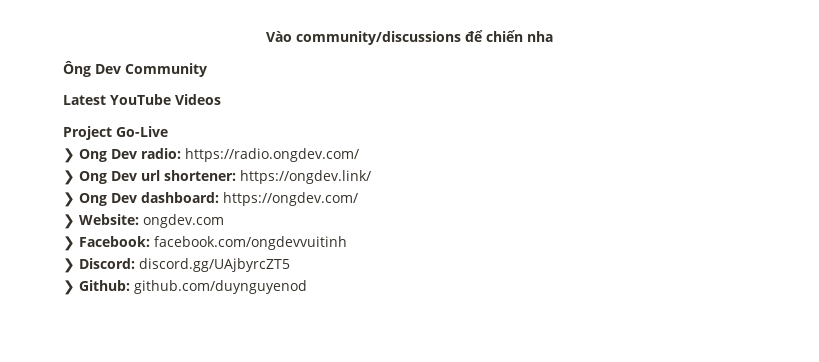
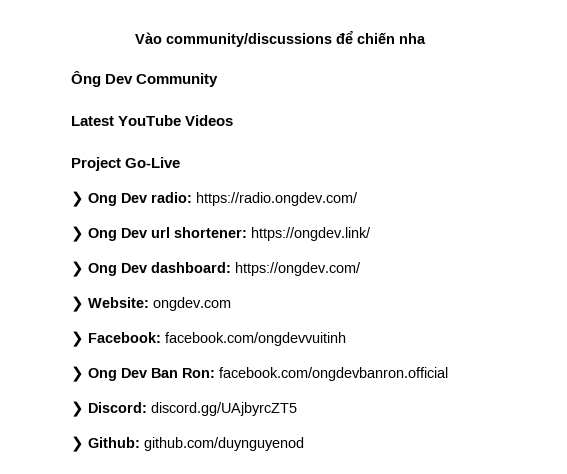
(347, 243) none -> [71,366,448,382] // ❯ Ong Dev Ban Ron: facebook.com/ongdevbanron.official

